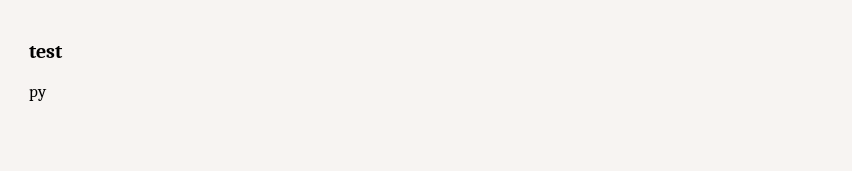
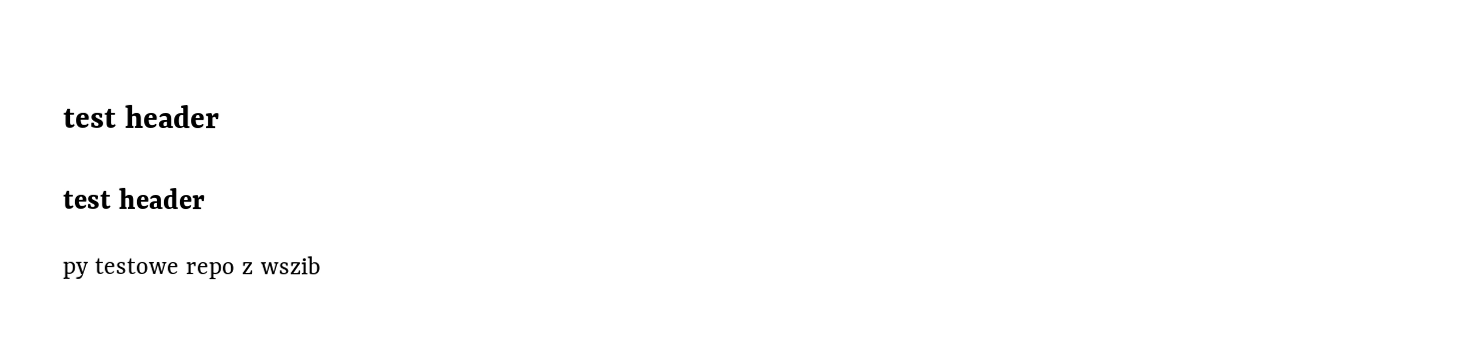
[29,46,63,58] [29,88,47,101] test // py -> [63,104,221,129] [62,187,206,210] [62,256,321,280] test header // test header // py testowe repo z wszib

